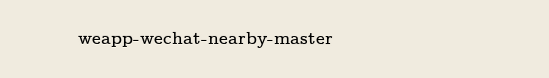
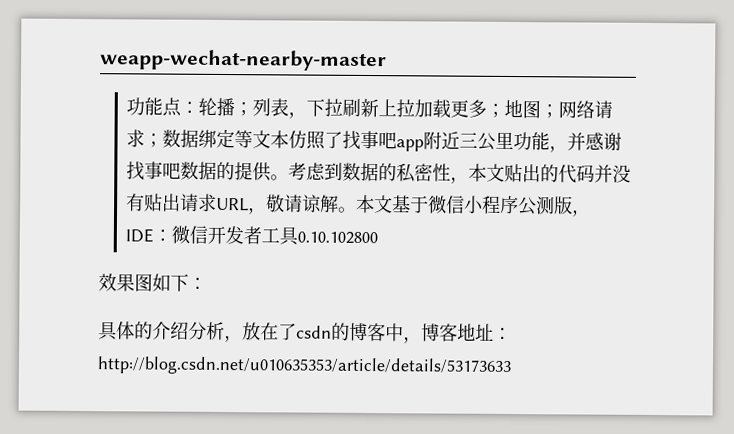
(334, 40) none -> [126,97,614,119] [126,128,623,153] [126,161,632,184] [126,193,592,217] [125,225,379,246] [98,273,207,292] [98,321,512,344] [97,356,512,377] // 功能点：轮播；列表，下拉刷新上拉加载更多；地图；网络请求；数据绑定等文本仿照了找事吧app附近三公里功能，并感谢找事吧数据的提供。考虑到数据的私密性，本文贴出的代码并没有贴出请求URL，敬请谅解。本文基于微信小程序公测版，IDE：微信开发者工具0.10.102800 // 效果图如下： // 具体的介绍分析，放在了csdn的博客中，博客地址：http://blog.csdn.net/u010635353/article/details/53173633

